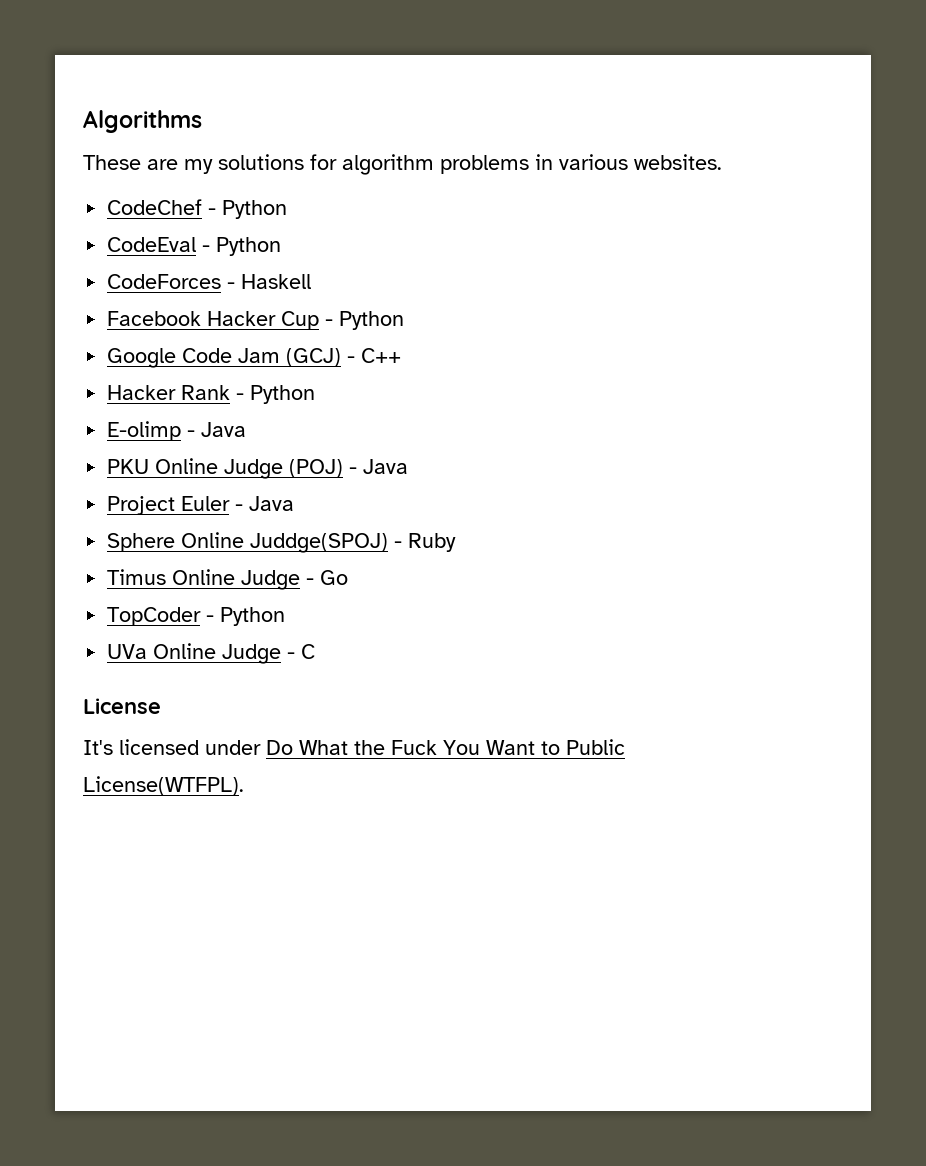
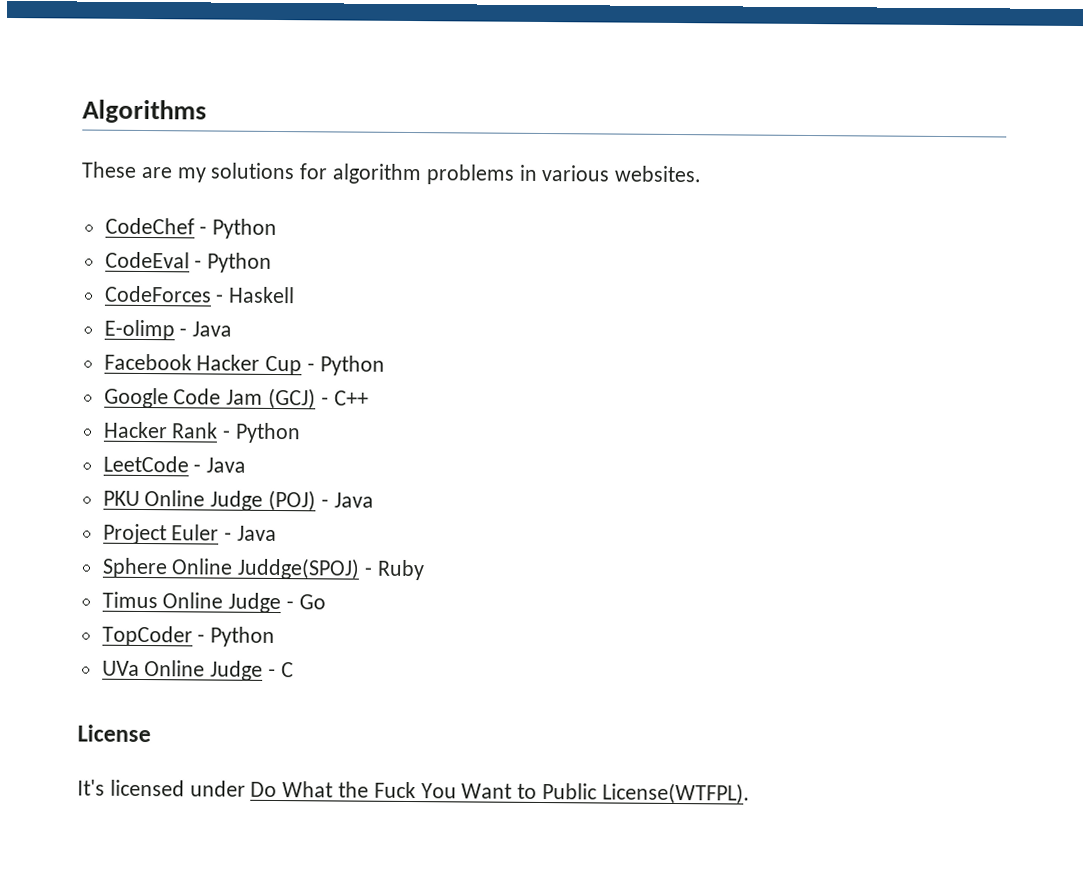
(312, 281) none -> [103,319,233,341] // E-olimp - Java
[107,421,182,441] E-olimp -> [102,455,189,473] LeetCode

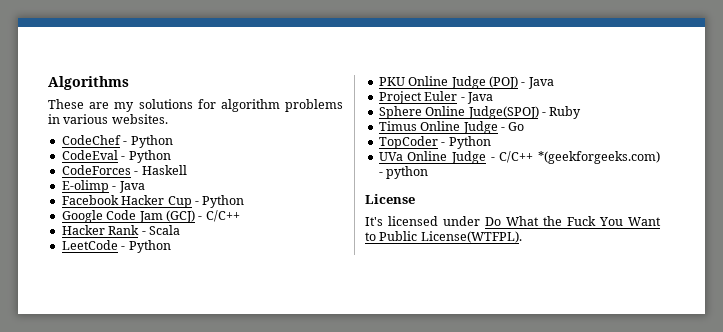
[333,390,369,406] C++ -> [205,210,240,222] C/C++
[235,422,302,444] Python -> [148,225,180,235] Scala
[206,457,247,473] Java -> [128,240,171,253] Python
[237,557,361,580] Juddge(SPOJ) -> [467,106,539,119] Judge(SPOJ)
[280,662,294,678] C -> [499,151,660,164] [378,166,429,179] C/C++ *(geekforgeeks.com) - python

